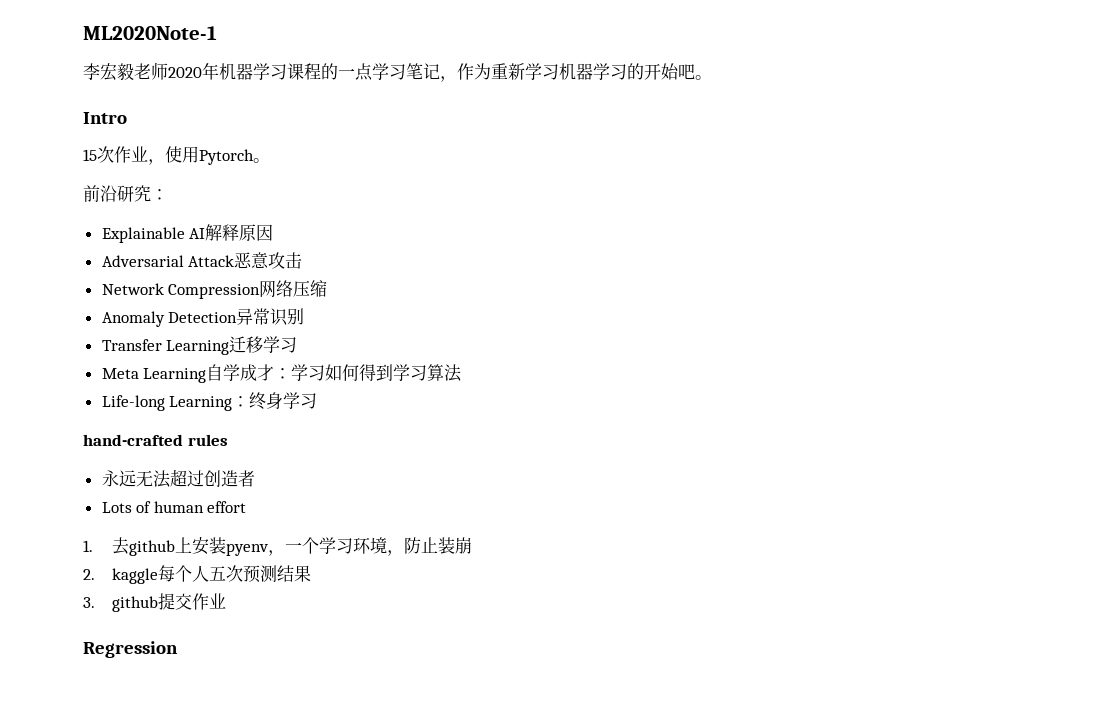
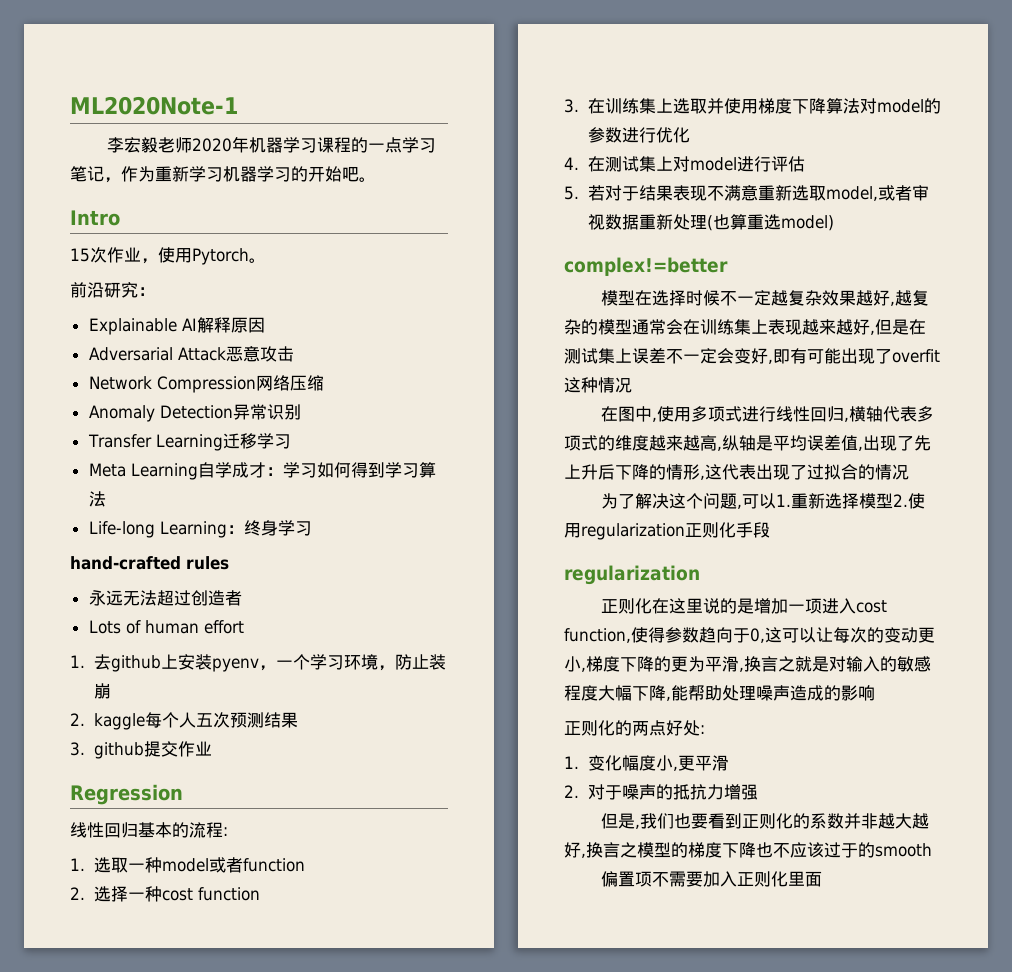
(178, 649) none -> [70,822,228,838] [70,857,305,873] [70,886,260,902] [564,98,941,114] [587,127,690,143] [564,156,805,172] [564,185,929,201] [587,214,834,231] [564,257,728,276] [601,290,930,306] [564,319,926,335] [564,348,940,364] [564,377,632,393] [601,406,935,422] [564,435,931,451] [564,464,909,480] [601,493,926,509] [564,522,770,540] [564,565,700,585] [601,598,888,614] [564,627,935,643] [564,656,931,672] [564,685,875,701] [564,720,705,736] [564,755,729,771] [564,784,758,800] [601,813,930,829] [564,842,932,858] [601,871,823,887] // 线性回归基本的流程: // 1.选取一种model或者function // 2.选择一种cost function // 3.在训练集上选取并使用梯度下降算法对model的参数进行优化 // 4.在测试集上对model进行评估 // 5.若对于结果表现不满意重新选取model,或者审视数据重新处理(也算重选model) // complex!=better // 模型在选择时候不一定越复杂效果越好,越复杂的模型通常会在训练集上表现越来越好,但是在测试集上误差不一定会变好,即有可能出现了overfit这种情况 // 在图中,使用多项式进行线性回归,横轴代表多项式的维度越来越高,纵轴是平均误差值,出现了先上升后下降的情形,这代表出现了过拟合的情况 // 为了解决这个问题,可以1.重新选择模型2.使用regularization正则化手段 // regularization // 正则化在这里说的是增加一项进入cost function,使得参数趋向于0,这可以让每次的变动更小,梯度下降的更为平滑,换言之就是对输入的敏感程度大幅下降,能帮助处理噪声造成的影响 // 正则化的两点好处: // 1.变化幅度小,更平滑 // 2.对于噪声的抵抗力增强 // 但是,我们也要看到正则化的系数并非越大越好,换言之模型的梯度下降也不应该过于的smooth // 偏置项不需要加入正则化里面

